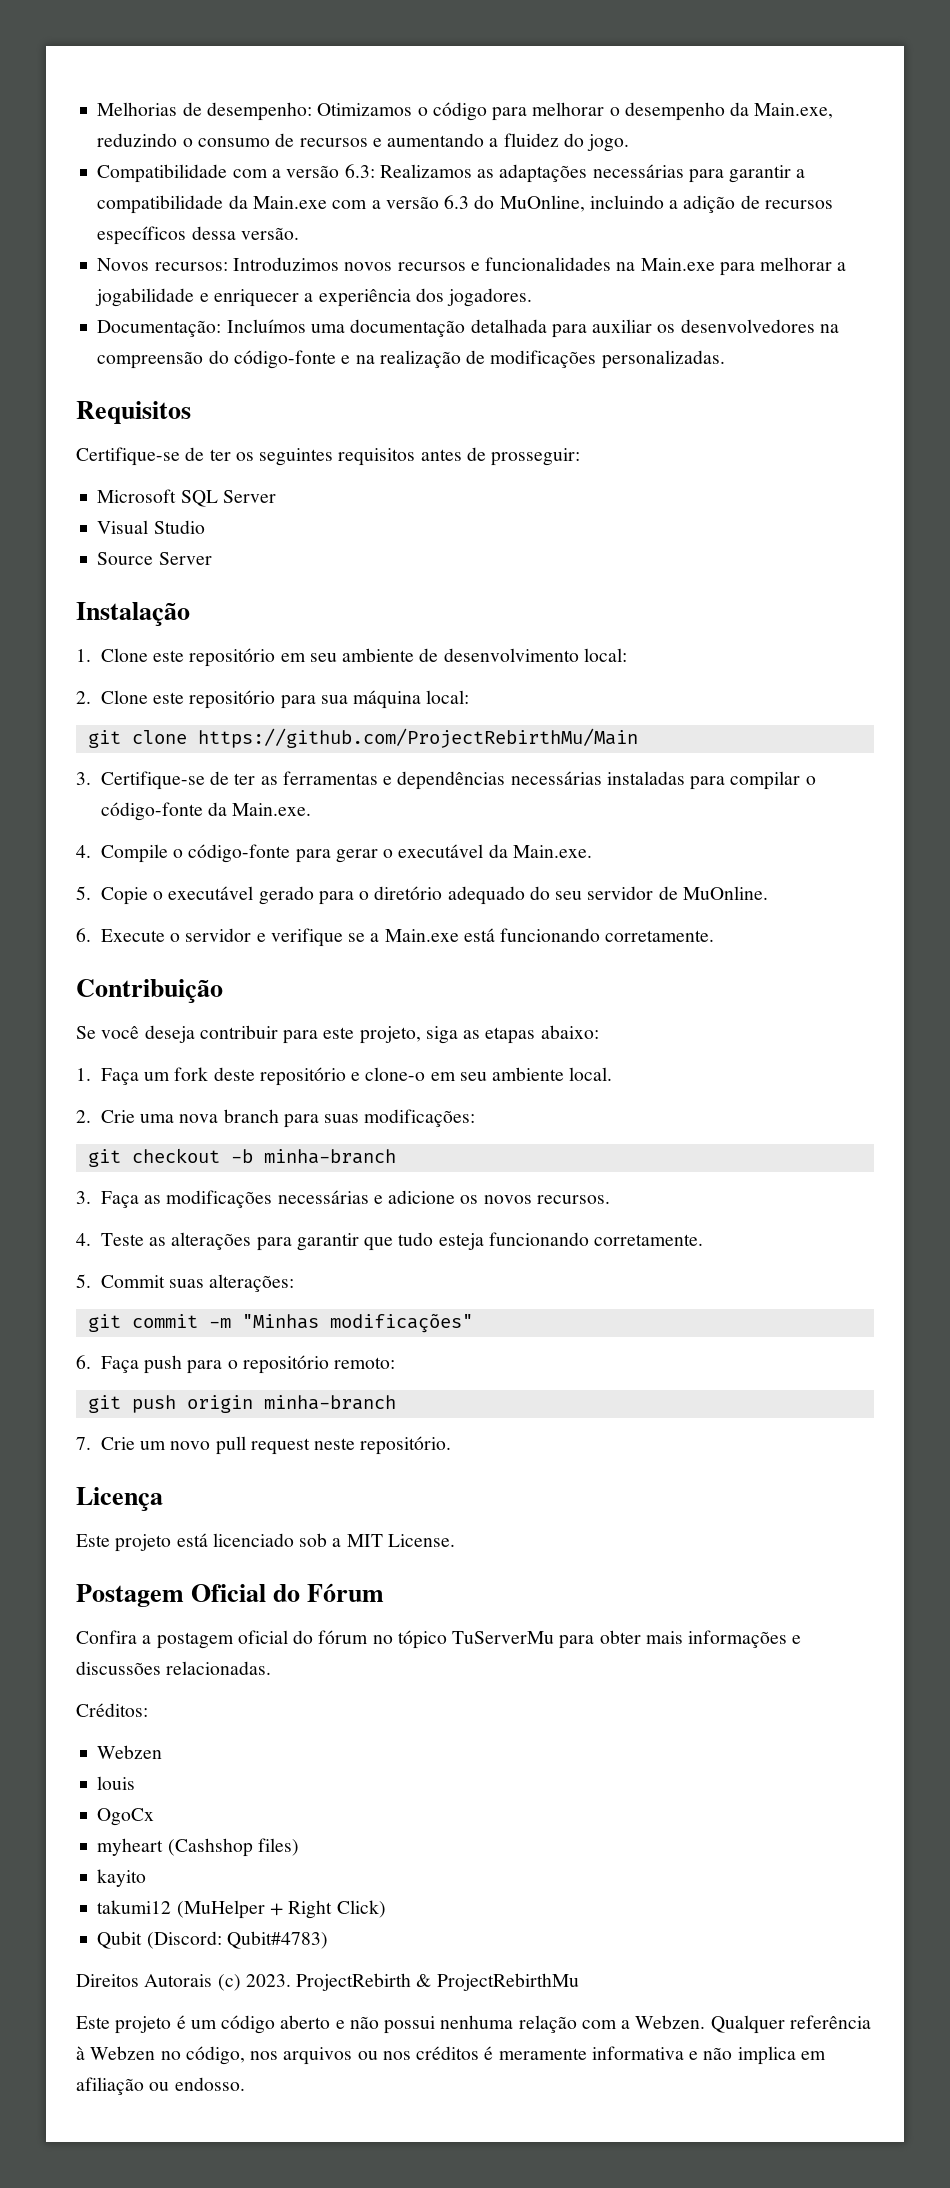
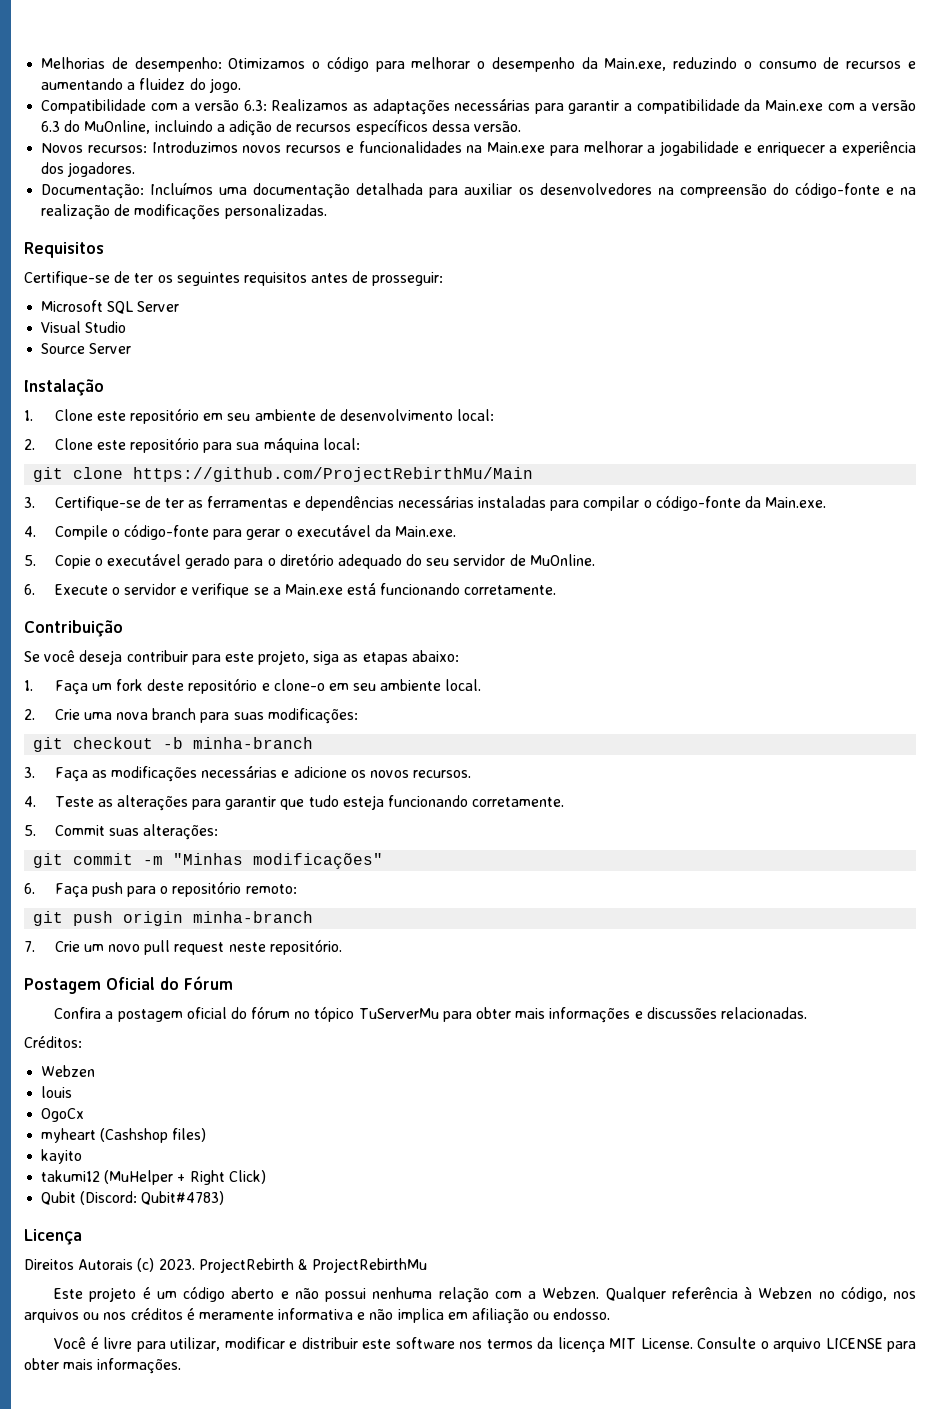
[76,1487,163,1511] [76,1533,455,1552] // Licença // Este projeto está licenciado sob a MIT License. -> (342, 947) none
(328, 1940) none -> [24,1229,82,1245] // Licença
(245, 2084) none -> [54,1337,916,1353] [24,1358,182,1374] // Você é livre para utilizar, modificar e distribuir este software nos termos da licença MIT License. Consulte o arquivo LICENSE para obter mais informações.

